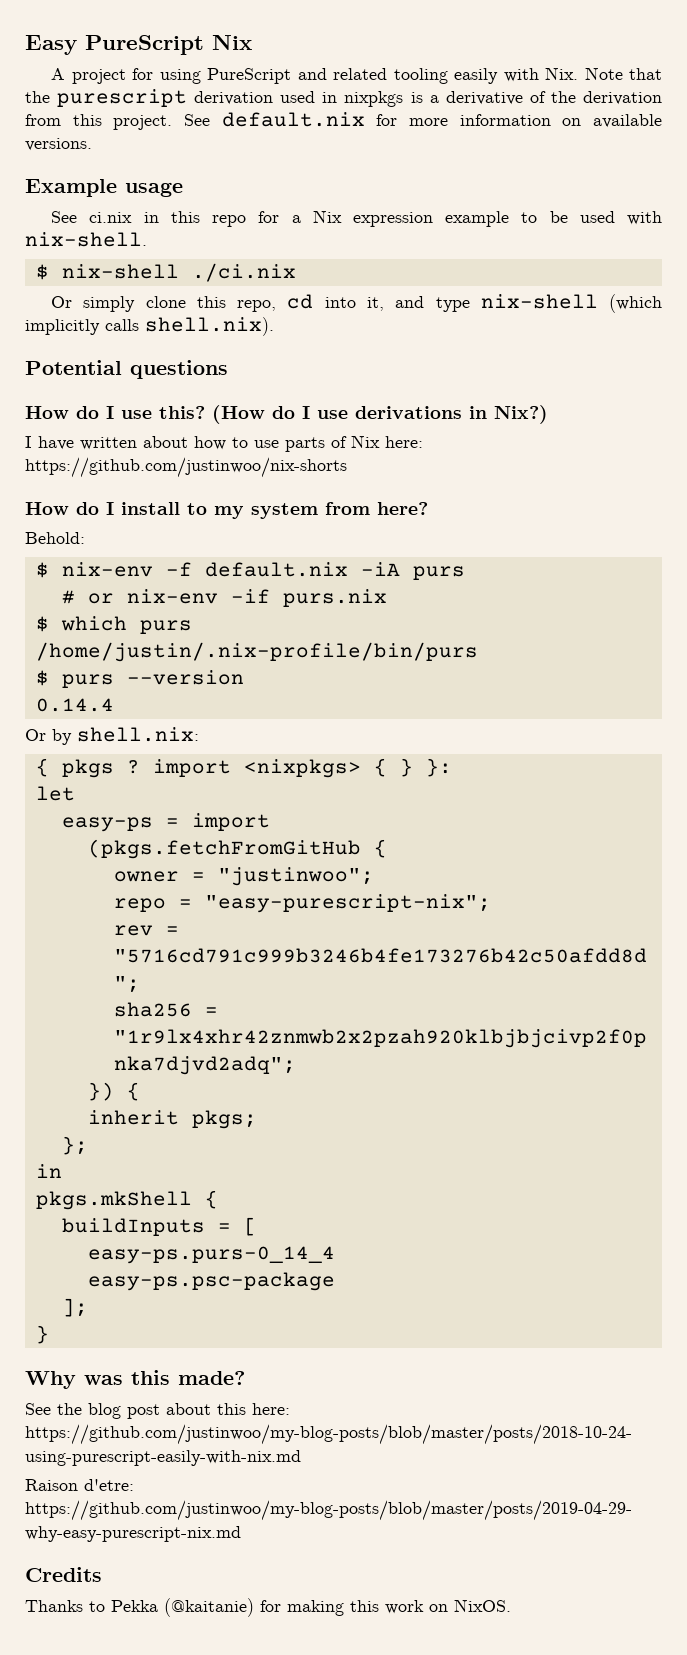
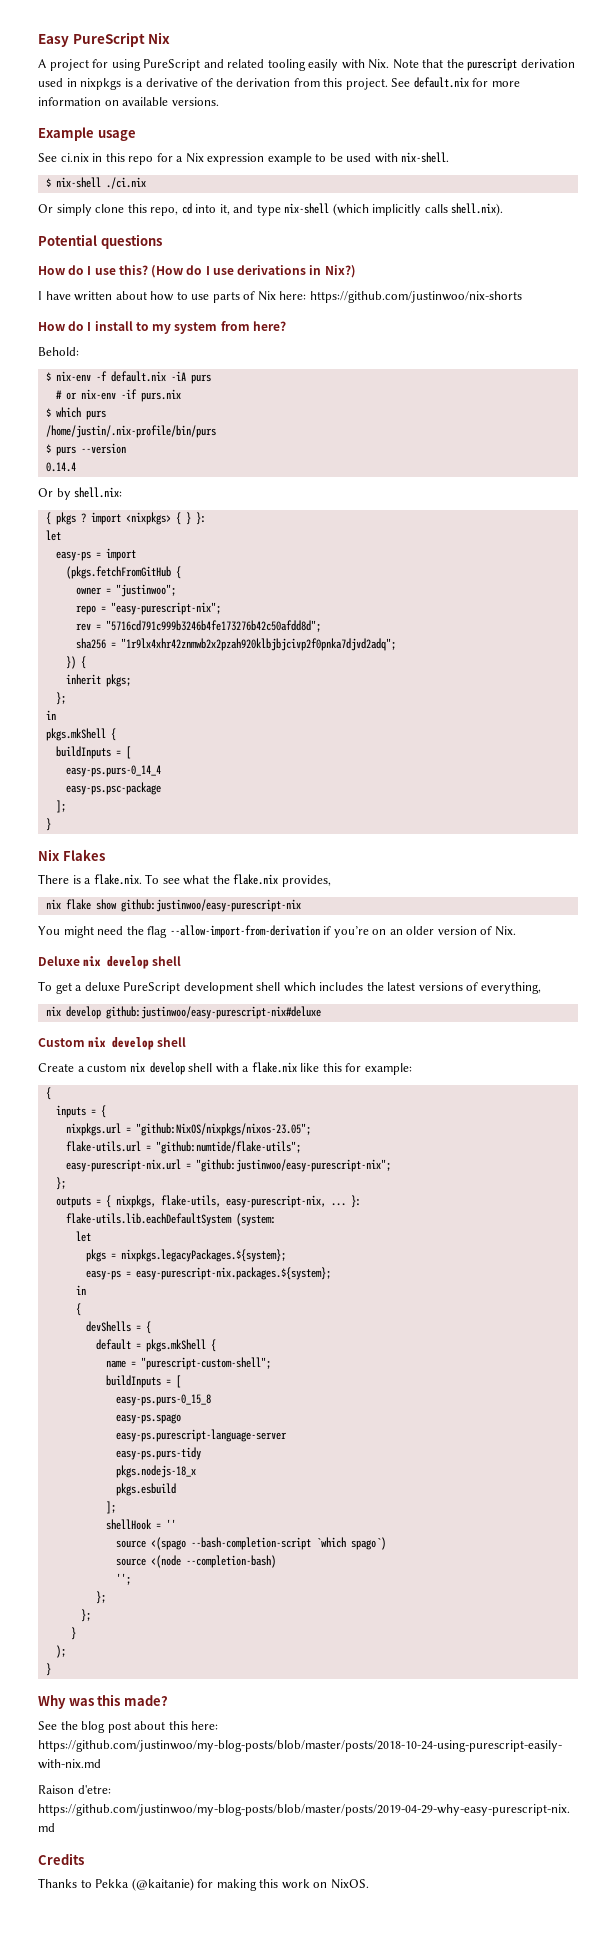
(49, 1334) none -> [38,849,105,861] [38,874,331,887] [45,899,301,912] [38,925,516,938] [38,956,182,969] [38,981,541,994] [45,1006,321,1019] [38,1037,187,1050] [38,1062,412,1075] [45,1087,51,1100] [55,1105,106,1118] [65,1123,311,1136] [65,1141,301,1154] [65,1159,391,1172] [55,1177,66,1190] [55,1195,361,1208] [65,1213,276,1226] [75,1231,91,1242] [85,1249,286,1262] [85,1267,331,1280] [75,1285,86,1295] [75,1303,81,1316] [85,1321,151,1334] [95,1339,216,1352] [105,1357,271,1370] [105,1375,181,1388] [115,1394,211,1406] [115,1414,181,1424] [115,1429,287,1442] [115,1447,201,1460] [115,1465,196,1478] [115,1483,176,1496] [105,1501,116,1514] [105,1519,176,1530] [115,1537,386,1550] [115,1555,276,1568] [115,1573,131,1585] [95,1591,106,1604] [80,1609,91,1622] [70,1627,76,1640] [55,1645,66,1658] [45,1663,51,1676] // Nix Flakes // There is a flake.nix. To see what the flake.nix provides, // nix flake show github:justinwoo/easy-purescript-nix // You might need the flag --allow-import-from-derivation if you’re on an older version of Nix. // Deluxe nix develop shell // To get a deluxe PureScript development shell which includes the latest versions of everything, // nix develop github:justinwoo/easy-purescript-nix#deluxe // Custom nix develop shell // Create a custom nix develop shell with a flake.nix like this for example: // { // inputs = { // nixpkgs.url = "github:NixOS/nixpkgs/nixos-23.05"; // flake-utils.url = "github:numtide/flake-utils"; // easy-purescript-nix.url = "github:justinwoo/easy-purescript-nix"; // }; // outputs = { nixpkgs, flake-utils, easy-purescript-nix, ... }: // flake-utils.lib.eachDefaultSystem (system: // let // pkgs = nixpkgs.legacyPackages.${system}; // easy-ps = easy-purescript-nix.packages.${system}; // in // { // devShells = { // default = pkgs.mkShell { // name = "purescript-custom-shell"; // buildInputs = [ // easy-ps.purs-0_15_8 // easy-ps.spago // easy-ps.purescript-language-server // easy-ps.purs-tidy // pkgs.nodejs-18_x // pkgs.esbuild // ]; // shellHook = '' // source <(spago --bash-completion-script `which spago`) // source <(node --completion-bash) // ''; // }; // }; // } // ); // }

